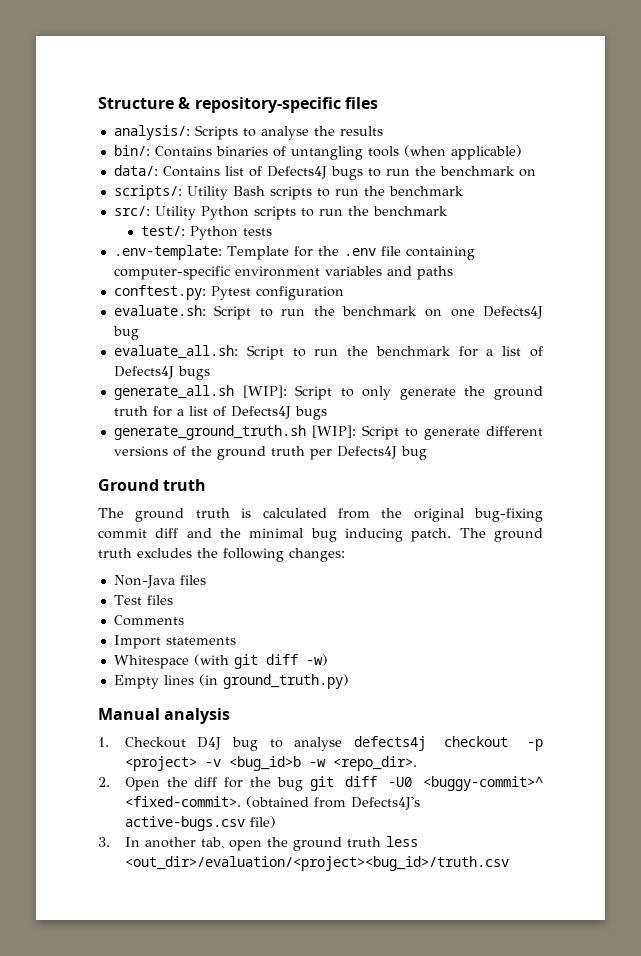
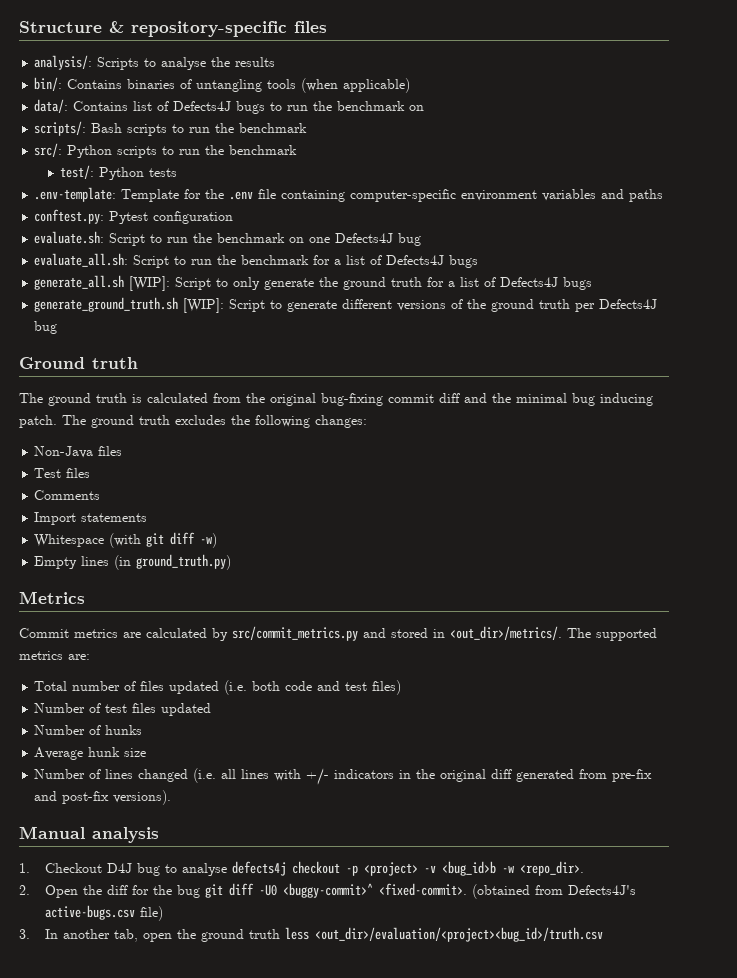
[186,186,228,200] Utility -> (87, 128) none
[154,206,196,220] Utility -> (63, 150) none
(349, 681) none -> [19,591,85,604] [19,626,657,641] [19,651,90,660] [34,680,402,695] [34,703,212,716] [34,725,143,735] [34,747,147,760] [34,768,653,785] [34,790,172,805] // Metrics // Commit metrics are calculated by src/commit_metrics.py and stored in <out_dir>/metrics/. The supported metrics are: // Total number of files updated (i.e. both code and test files) // Number of test files updated // Number of hunks // Average hunk size // Number of lines changed (i.e. all lines with +/- indicators in the original diff generated from pre-fix and post-fix versions).

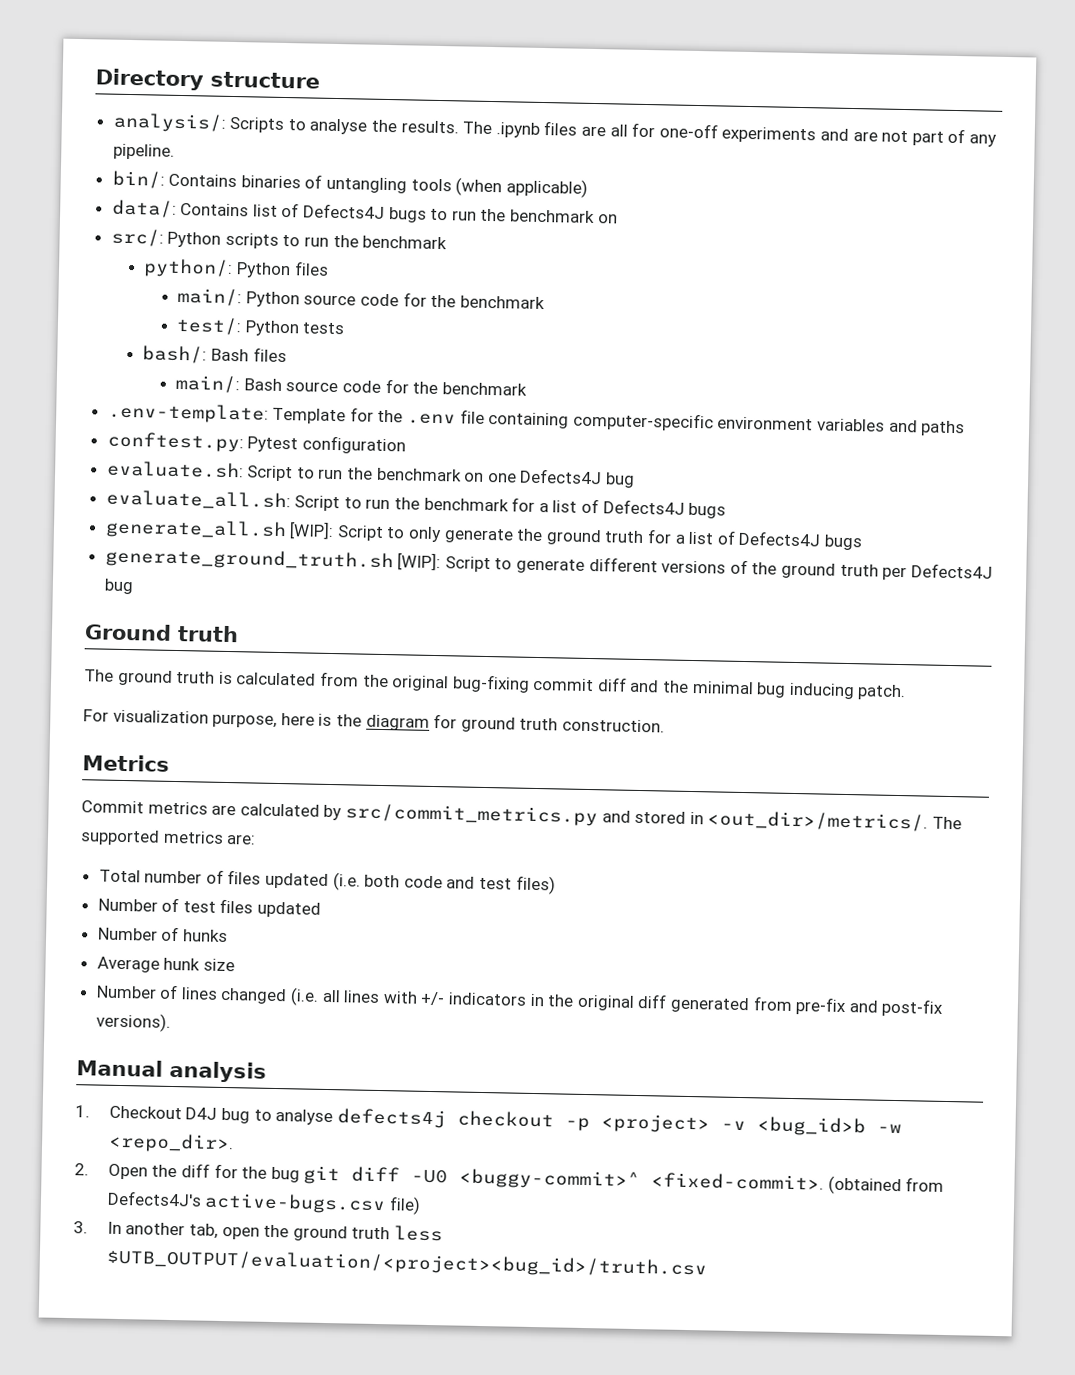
[19,21,327,37] Structure & repository-specific files -> [95,68,320,91] Directory structure
[235,57,276,67] results -> [400,120,997,147] [112,143,175,160] results. The .ipynb files are all for one-off experiments and are not part of any pipeline.
[34,121,308,136] // scripts/: Bash scripts to run the benchmark -> (618, 219) none
[60,165,178,180] test/: Python tests -> [143,258,329,279] [177,287,545,310] [176,316,346,337] [142,345,287,364] [175,374,527,396] python/: Python files // main/: Python source code for the benchmark // test/: Python tests // bash/: Bash files // main/: Bash source code for the benchmark
[62,415,367,428] [34,446,123,458] [34,468,91,478] [34,490,101,500] [34,512,148,525] [34,532,218,548] [34,554,232,570] The ground truth excludes the following changes: // Non-Java files // Test files // Comments // Import statements // Whitespace (with git diff -w) // Empty lines (in ground_truth.py) -> [83,709,665,733] // For visualization purpose, here is the diagram for ground truth construction.
[314,927,603,942] <out_dir>/evaluation/<project><bug_id>/truth.csv -> [105,1248,707,1279] $UTB_OUTPUT/evaluation/<project><bug_id>/truth.csv

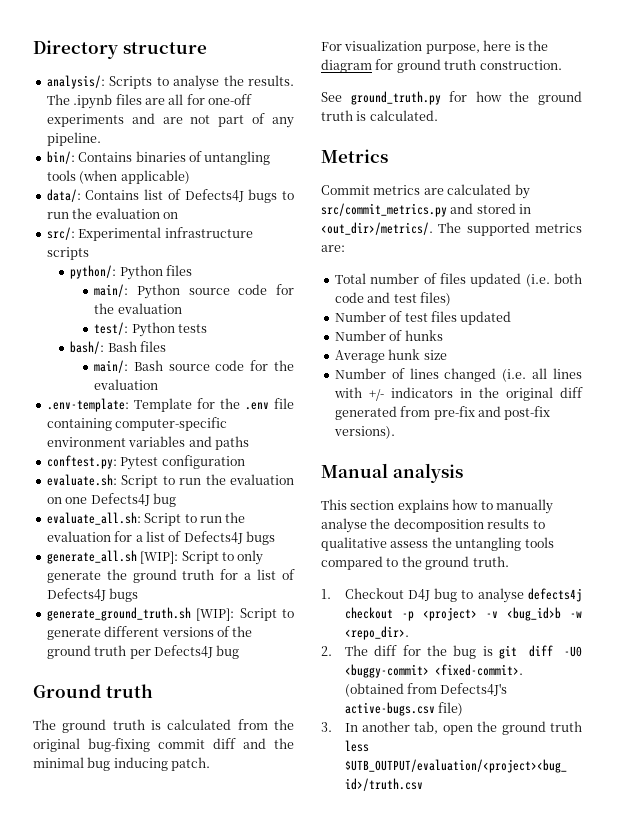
[510,209,596,224] benchmark -> [95,208,160,219] evaluation
[167,231,222,248] Python -> [78,227,253,241] Experimental infrastructure
[282,234,448,250] to run the benchmark -> (89, 253) none
[459,295,545,310] benchmark -> [117,303,182,314] evaluation
[441,382,527,396] benchmark -> [94,379,159,390] evaluation
[375,467,462,482] benchmark -> [229,474,294,485] evaluation
[423,497,509,512] benchmark -> [46,531,111,542] evaluation
(665, 725) none -> [321,91,582,105] [321,110,438,121] // See ground_truth.py for how the ground truth is calculated.
(267, 1071) none -> [321,499,553,514] [321,518,545,533] [321,537,554,551] [321,556,509,570] // This section explains how to manually analyse the decomposition results to qualitative assess the untangling tools compared to the ground truth.
[107,1163,178,1180] Open the -> [344,645,368,656] The
(300, 1174) none -> [482,646,493,656] is
[459,1168,641,1191] <buggy-commit>^ -> [344,664,429,678] <buggy-commit>

